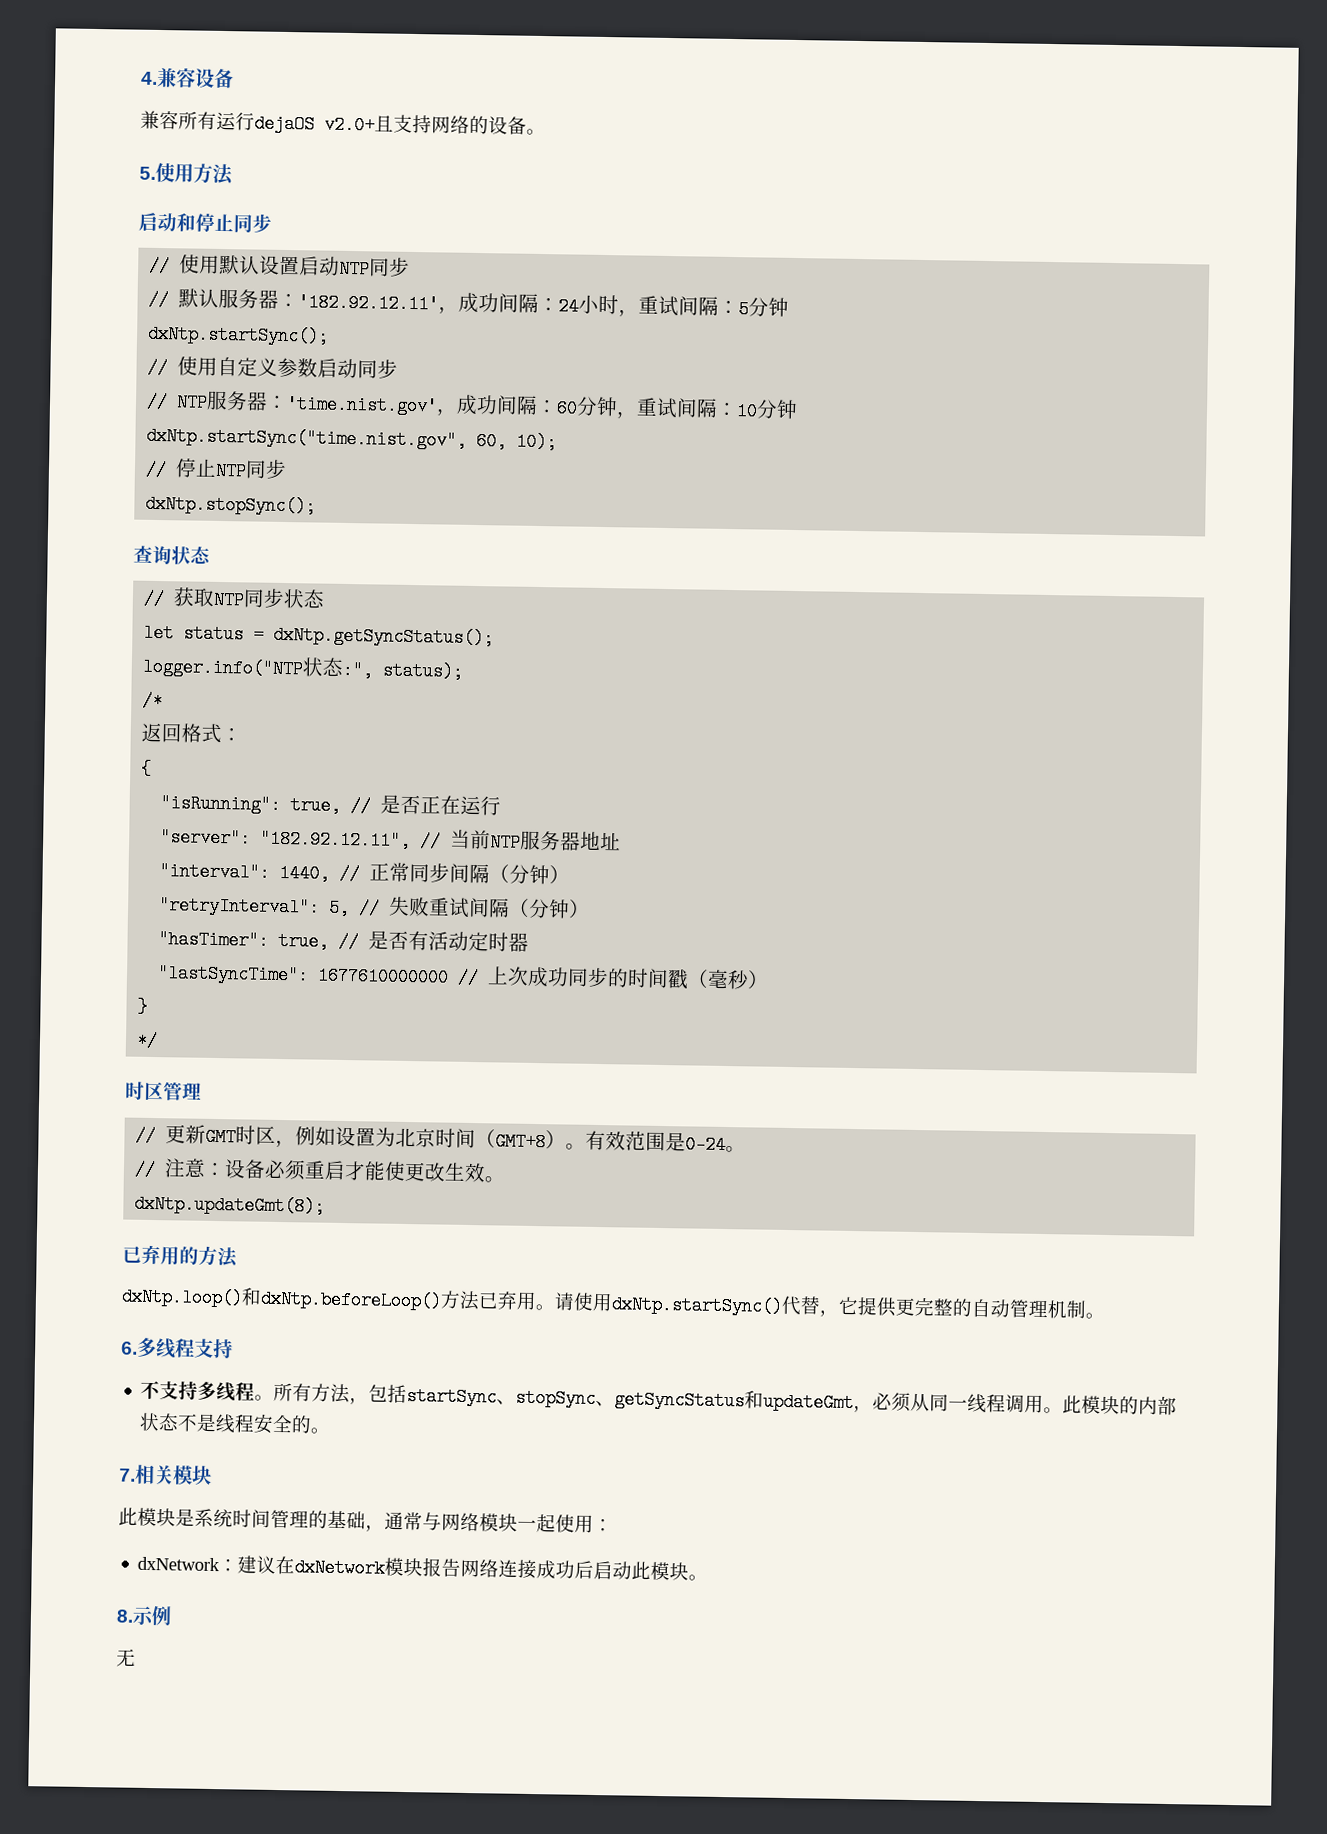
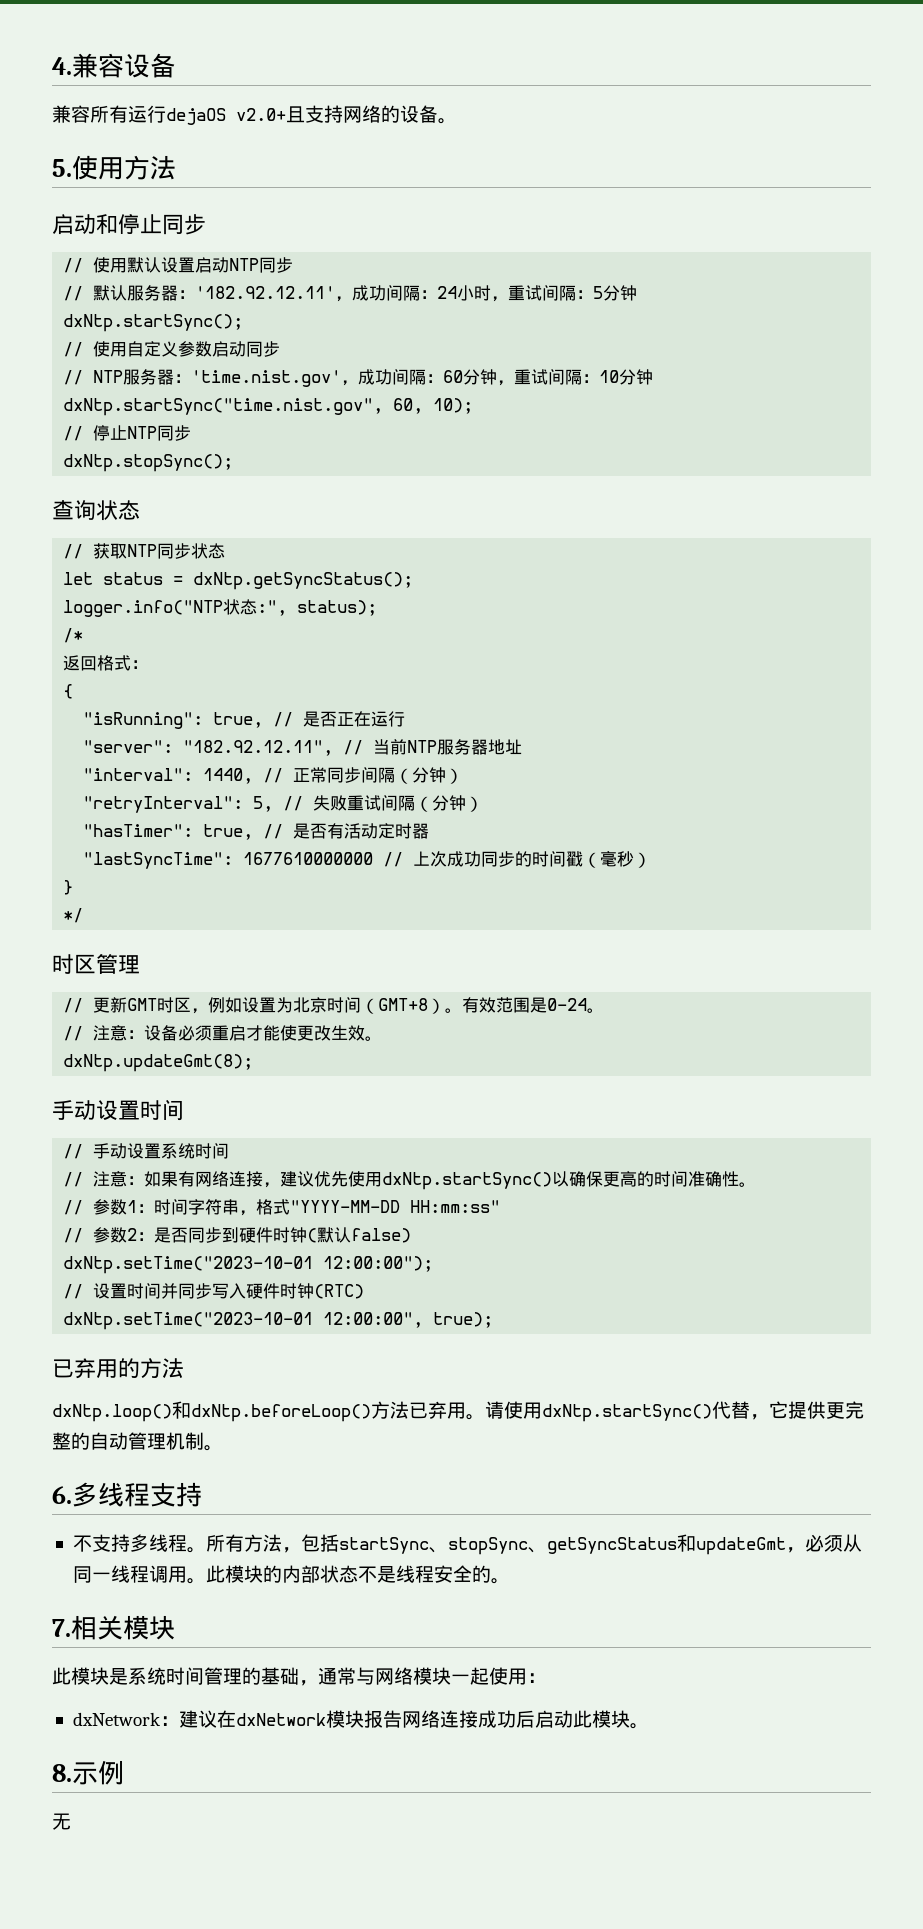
(326, 1205) none -> [52,1099,184,1121] [63,1143,230,1159] [63,1171,757,1190] [63,1199,501,1216] [63,1227,412,1243] [63,1256,434,1274] [63,1283,365,1299] [63,1312,494,1330] // 手动设置时间 // // 手动设置系统时间 // // 注意：如果有网络连接，建议优先使用dxNtp.startSync()以确保更高的时间准确性。 // // 参数1：时间字符串，格式"YYYY-MM-DD HH:mm:ss" // // 参数2：是否同步到硬件时钟(默认false) // dxNtp.setTime("2023-10-01 12:00:00"); // // 设置时间并同步写入硬件时钟(RTC) // dxNtp.setTime("2023-10-01 12:00:00", true);

